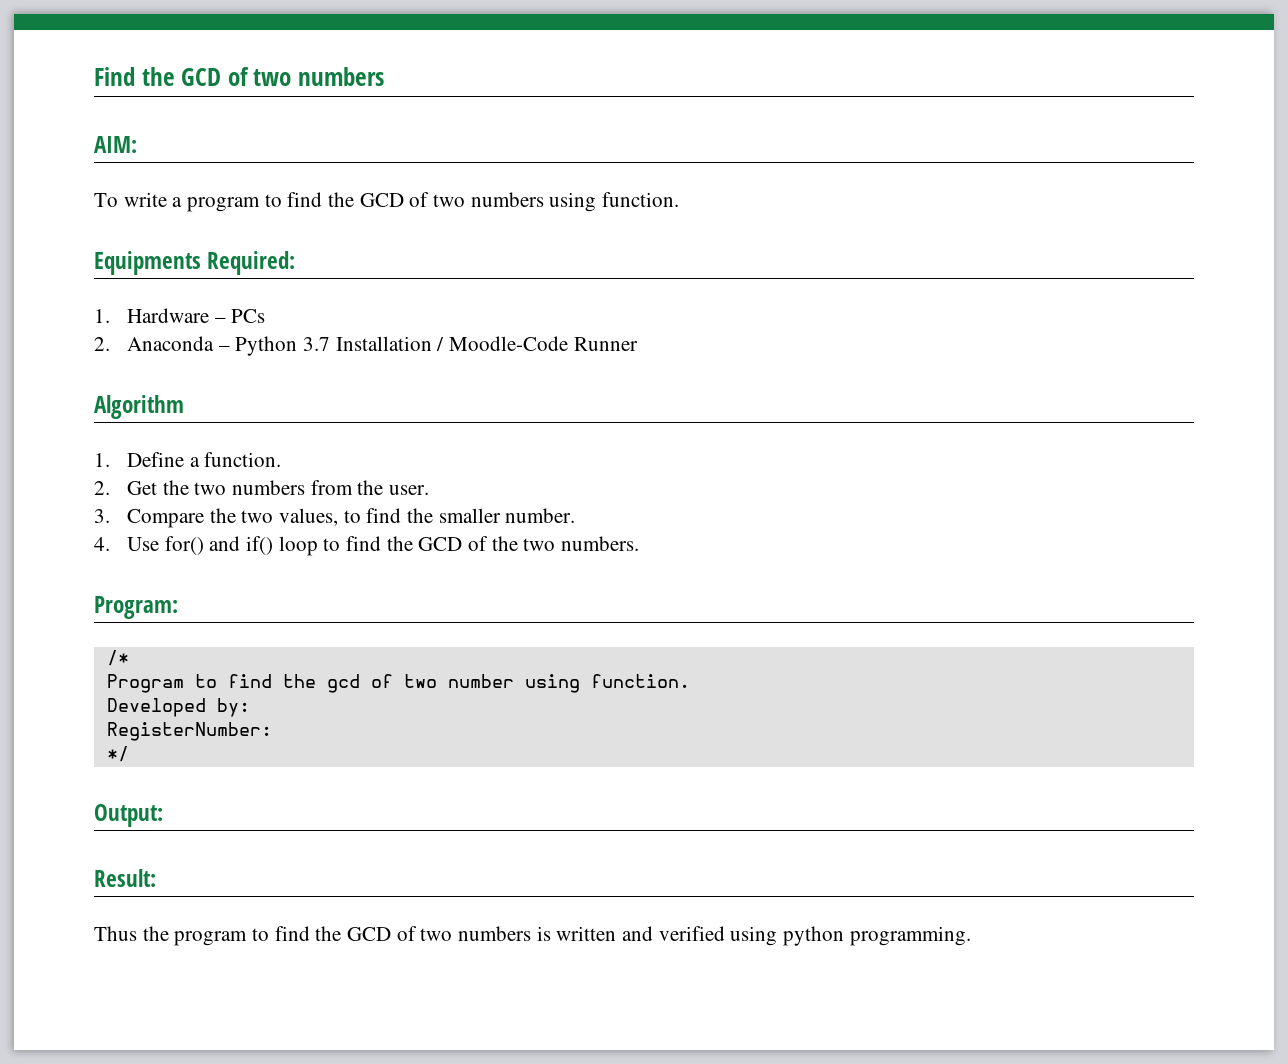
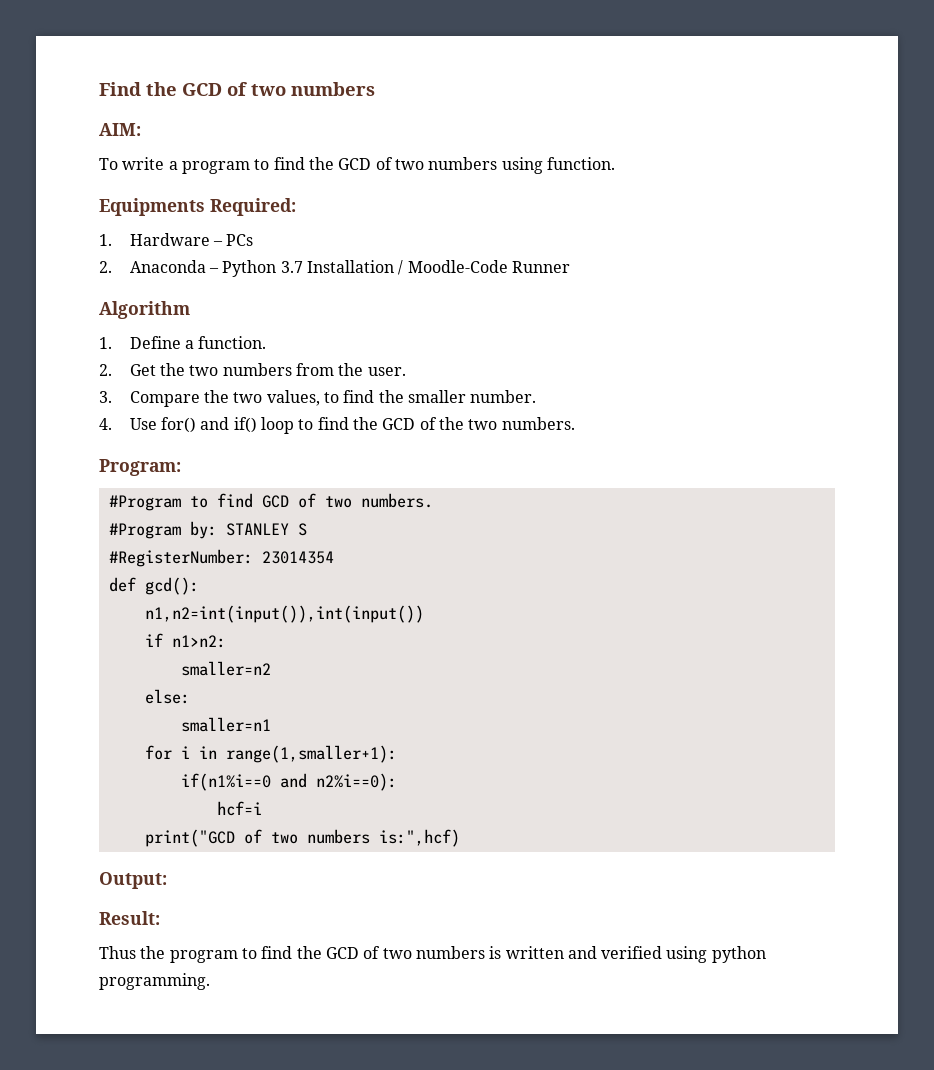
[106,650,129,666] [106,674,690,693] [106,698,250,717] [106,722,272,741] [106,746,129,762] /* // Program to find the gcd of two number using function. // Developed by: // RegisterNumber: // */ -> [108,493,433,511] [108,521,307,539] [108,549,334,567] [108,577,199,595] [144,605,424,623] [144,633,226,648] [180,661,271,676] [144,689,190,704] [180,717,271,732] [144,745,397,763] [180,773,397,791] [216,801,262,816] [144,829,460,847] #Program to find GCD of two numbers. // #Program by: STANLEY S // #RegisterNumber: 23014354 // def gcd(): // n1,n2=int(input()),int(input()) // if n1>n2: // smaller=n2 // else: // smaller=n1 // for i in range(1,smaller+1): // if(n1%i==0 and n2%i==0): // hcf=i // print("GCD of two numbers is:",hcf)

